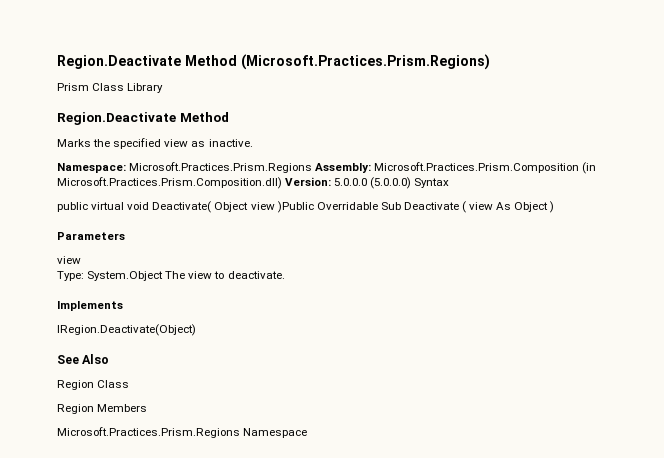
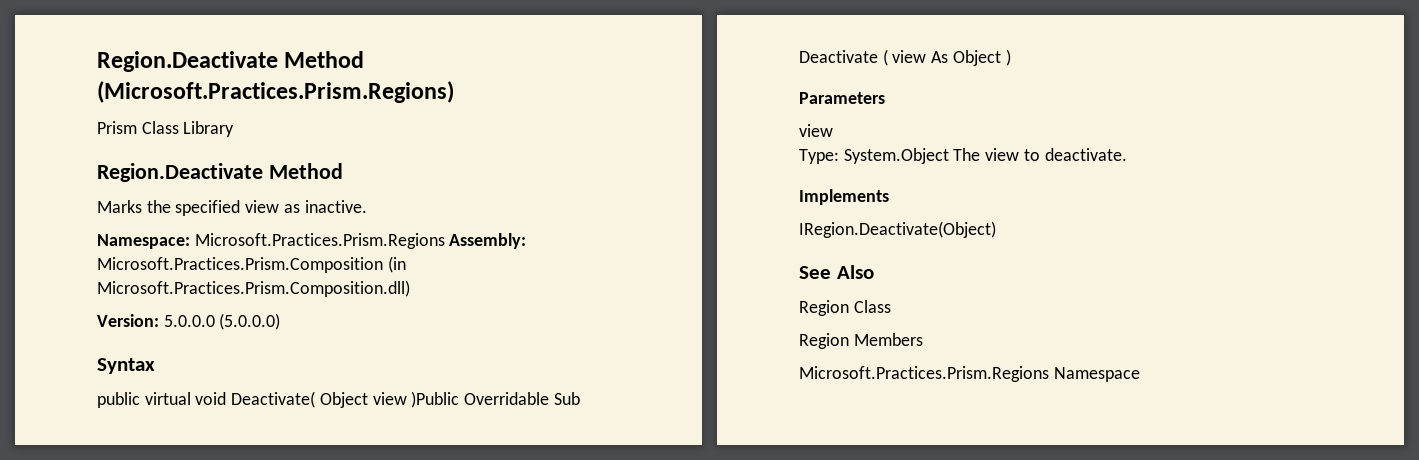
(282, 183) none -> (410, 288) //
(412, 183) none -> (281, 321) //

